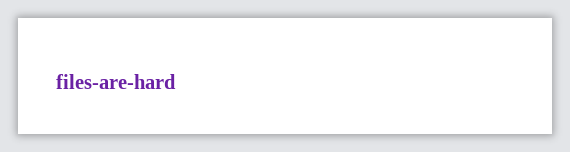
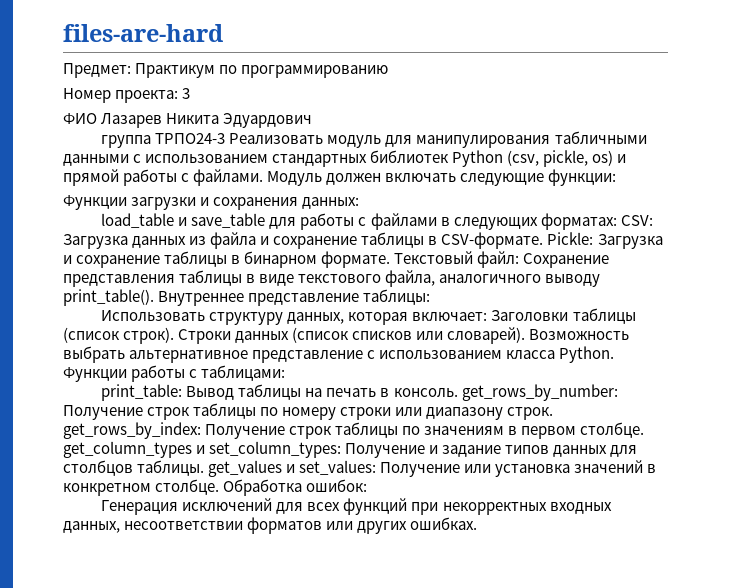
(176, 81) none -> [63,63,389,78] [63,88,191,103] [63,113,313,128] [101,131,647,148] [63,150,627,167] [63,169,617,186] [63,195,360,210] [101,213,653,230] [63,232,663,249] [63,251,610,268] [63,270,601,287] [63,289,431,306] [101,308,636,325] [63,327,630,344] [63,346,615,363] [63,365,286,382] [101,384,618,401] [63,403,554,420] [63,422,645,439] [63,441,638,458] [63,460,657,477] [63,479,368,496] [101,498,612,515] [63,517,478,534] // Предмет: Практикум по программированию // Номер проекта: 3 // ФИО Лазарев Никита Эдуардович // группа ТРПО24-3 Реализовать модуль для манипулирования табличными данными с использованием стандартных библиотек Python (csv, pickle, os) и прямой работы с файлами. Модуль должен включать следующие функции: // Функции загрузки и сохранения данных: // load_table и save_table для работы с файлами в следующих форматах: CSV: Загрузка данных из файла и сохранение таблицы в CSV-формате. Pickle: Загрузка и сохранение таблицы в бинарном формате. Текстовый файл: Сохранение представления таблицы в виде текстового файла, аналогичного выводу print_table(). Внутреннее представление таблицы: // Использовать структуру данных, которая включает: Заголовки таблицы (список строк). Строки данных (список списков или словарей). Возможность выбрать альтернативное представление с использованием класса Python. Функции работы с таблицами: // print_table: Вывод таблицы на печать в консоль. get_rows_by_number: Получение строк таблицы по номеру строки или диапазону строк. get_rows_by_index: Получение строк таблицы по значениям в первом столбце. get_column_types и set_column_types: Получение и задание типов данных для столбцов таблицы. get_values и set_values: Получение или установка значений в конкретном столбце. Обработка ошибок: // Генерация исключений для всех функций при некорректных входных данных, несоответствии форматов или других ошибках.

